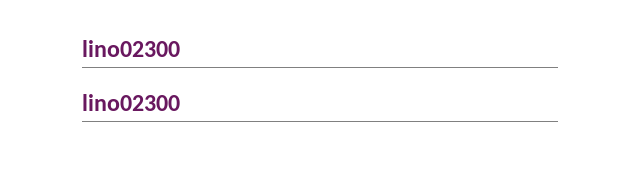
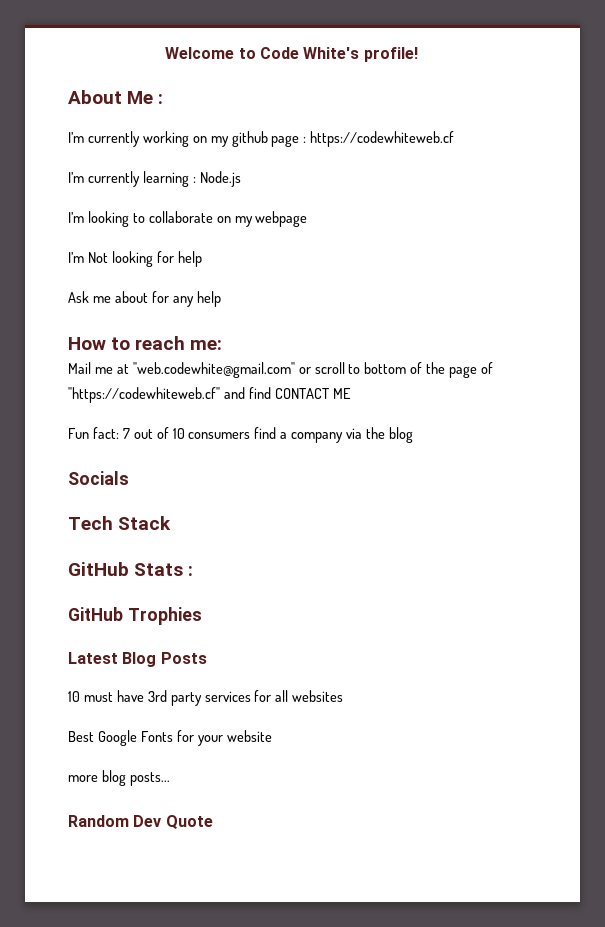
[82,40,180,57] [82,94,180,111] lino02300 // lino02300 -> [165,47,418,62] [68,90,164,104] [68,131,455,147] [68,171,241,187] [68,211,308,227] [68,251,202,267] [68,291,221,307] [68,336,223,350] [68,362,494,378] [68,387,351,403] [68,427,413,443] [68,471,129,485] [68,516,172,530] [68,562,194,576] [68,607,202,625] [68,652,207,667] [68,690,344,706] [68,730,272,746] [68,770,170,786] [68,815,213,829] Welcome to Code White's profile! // About Me : // I’m currently working on my github page : https://codewhiteweb.cf // I’m currently learning : Node.js // I’m looking to collaborate on my webpage // I’m Not looking for help // Ask me about for any help // How to reach me: // Mail me at "web.codewhite@gmail.com" or scroll to bottom of the page of "https://codewhiteweb.cf" and find CONTACT ME // Fun fact: 7 out of 10 consumers find a company via the blog // Socials // Tech Stack // GitHub Stats : // GitHub Trophies // Latest Blog Posts // 10 must have 3rd party services for all websites // Best Google Fonts for your website // more blog posts... // Random Dev Quote

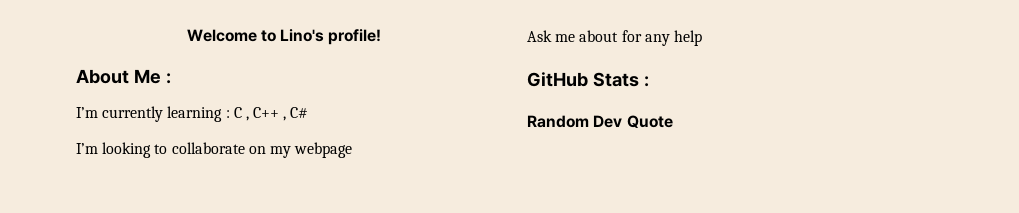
[260,47,360,59] Code White's -> [280,29,325,42] Lino's
[68,131,455,147] // I’m currently working on my github page : https://codewhiteweb.cf -> (171, 78) none
[199,171,241,187] Node.js -> [233,107,309,121] C , C++ , C#
[68,251,202,267] // I’m Not looking for help -> (353, 150) none
[68,336,223,350] [68,362,494,378] [68,387,351,403] [68,427,413,443] [68,471,129,485] [68,516,172,530] [68,562,194,576] [68,607,202,625] [68,652,207,667] [68,690,344,706] [68,730,272,746] [68,770,170,786] How to reach me: // Mail me at "web.codewhite@gmail.com" or scroll to bottom of the page of "https://codewhiteweb.cf" and find CONTACT ME // Fun fact: 7 out of 10 consumers find a company via the blog // Socials // Tech Stack // GitHub Stats : // GitHub Trophies // Latest Blog Posts // 10 must have 3rd party services for all websites // Best Google Fonts for your website // more blog posts... -> [527,72,649,87] GitHub Stats :

